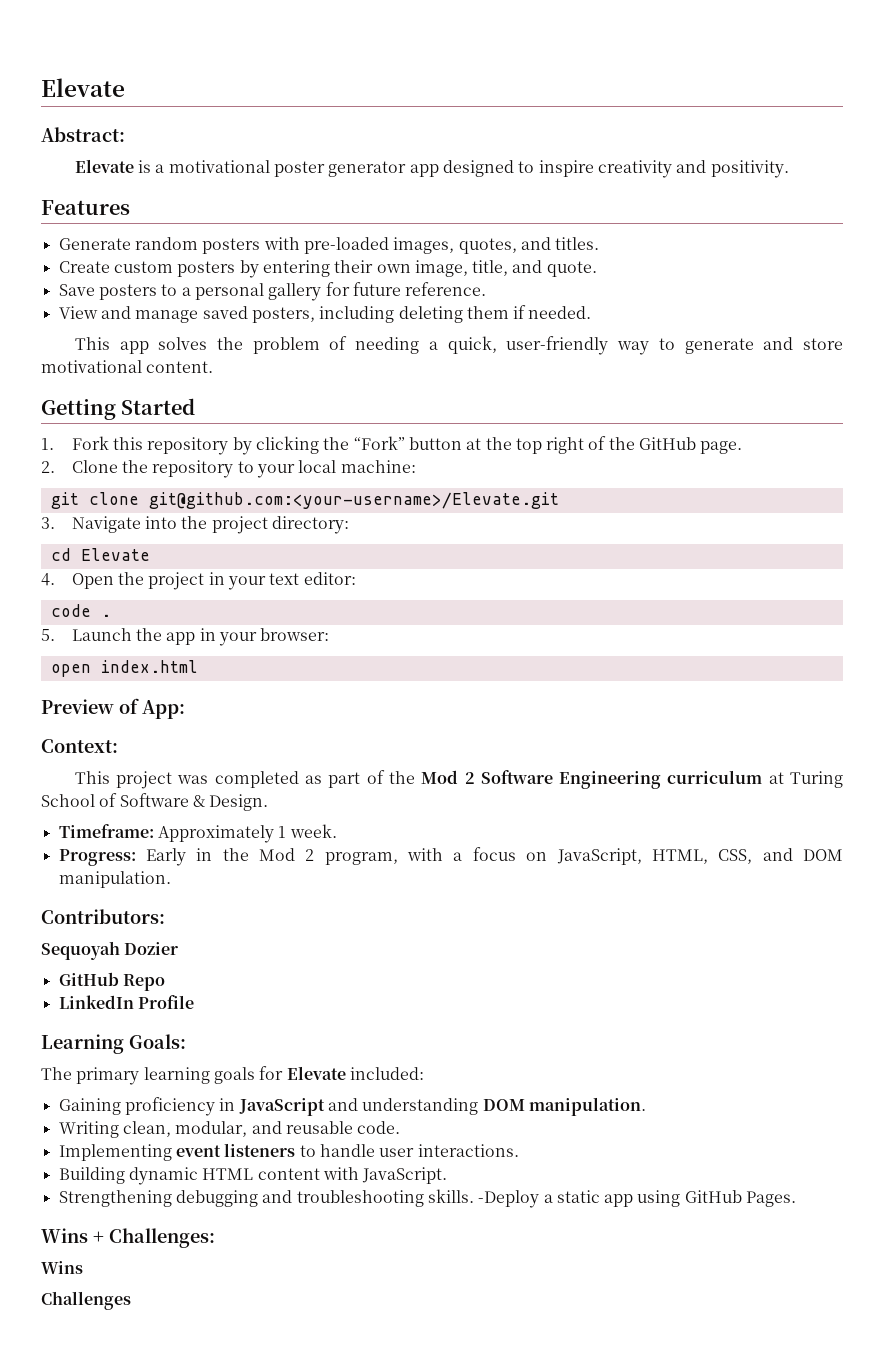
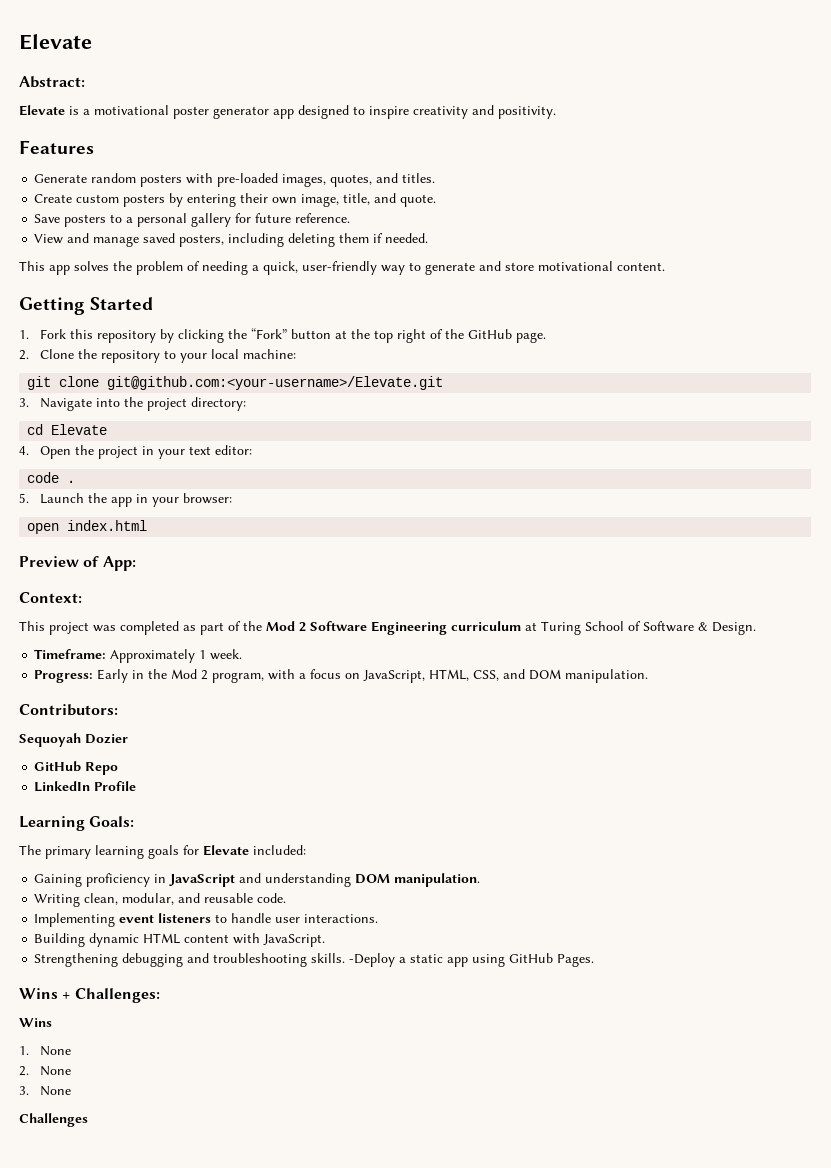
(83, 1267) none -> [19,1046,72,1056] [19,1066,72,1076] [19,1086,72,1096] // 1. None // 2. None // 3. None

